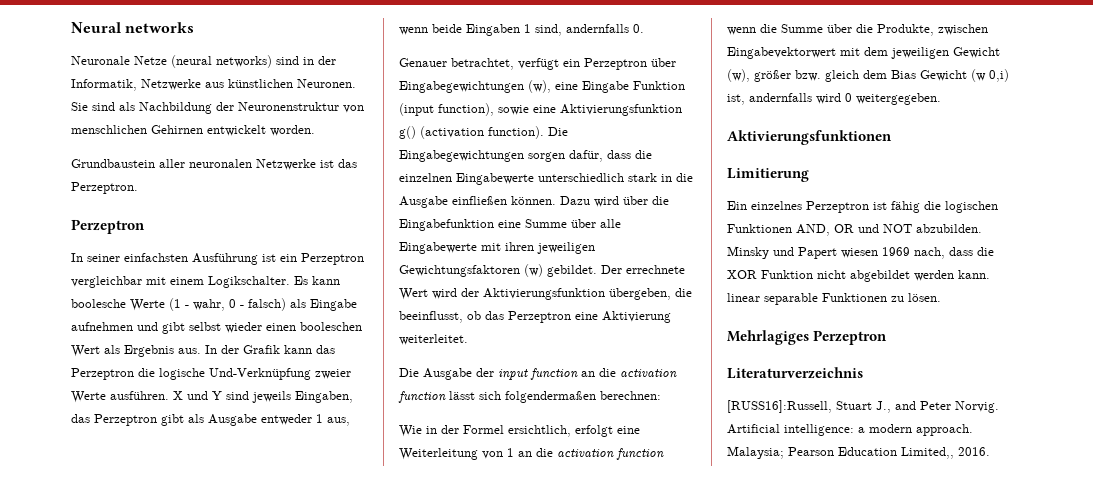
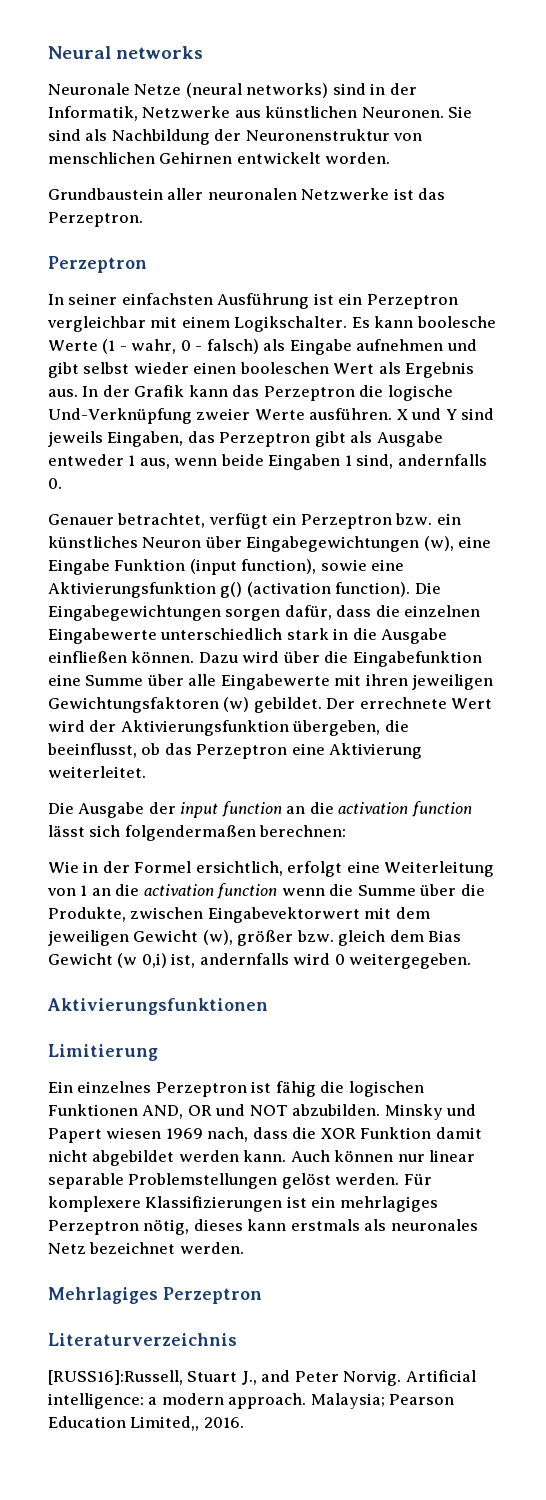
(647, 64) none -> [395,513,461,525] [48,536,202,548] bzw. ein künstliches Neuron
(813, 274) none -> [435,1127,482,1139] damit
[727,293,941,305] linear separable Funktionen zu lösen. -> [290,1150,476,1162] [48,1173,432,1189] [48,1196,438,1212] [48,1219,478,1235] [48,1242,244,1254] Auch können nur linear separable Problemstellungen gelöst werden. Für komplexere Klassifizierungen ist ein mehrlagiges Perzeptron nötig, dieses kann erstmals als neuronales Netz bezeichnet werden.

